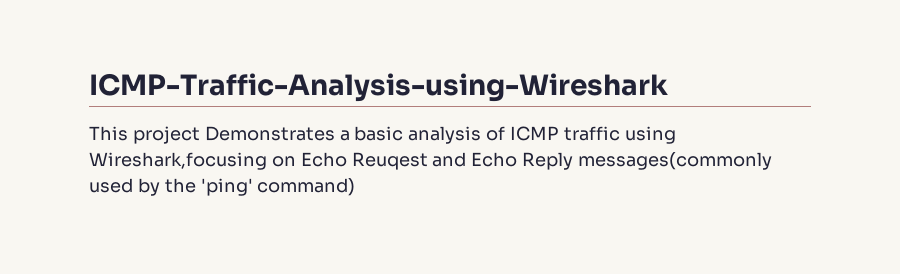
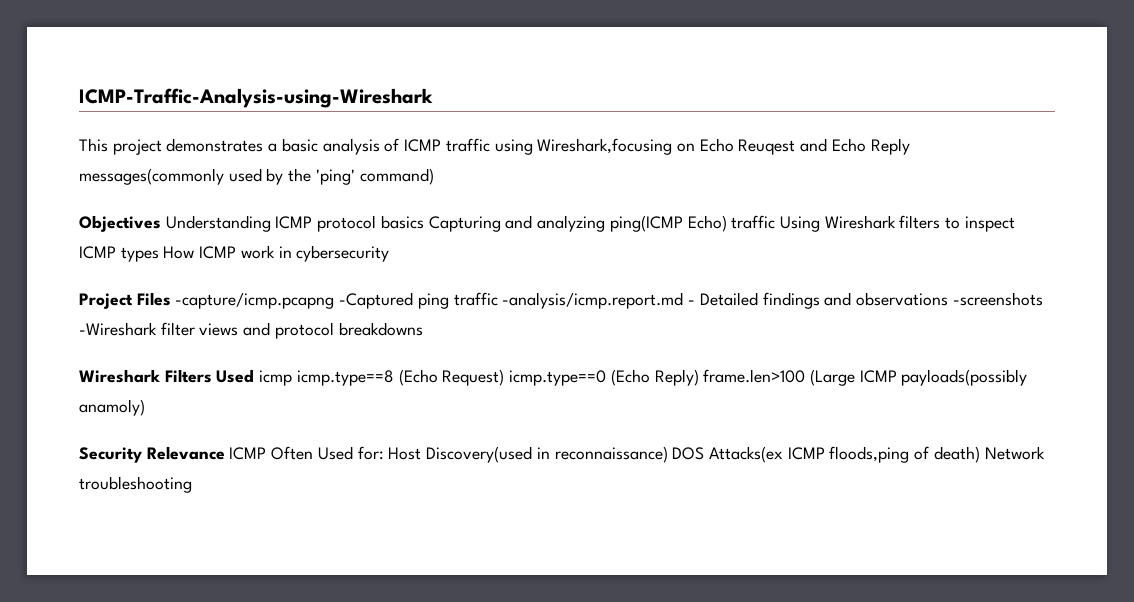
[204,126,335,141] Demonstrates -> [166,138,264,152] demonstrates
(356, 187) none -> [79,215,1015,232] [79,245,390,262] [79,292,1043,309] [79,322,423,339] [79,369,1028,386] [79,399,145,416] [79,446,1045,463] [79,476,192,493] // Objectives Understanding ICMP protocol basics Capturing and analyzing ping(ICMP Echo) traffic Using Wireshark filters to inspect ICMP types How ICMP work in cybersecurity // Project Files -capture/icmp.pcapng -Captured ping traffic -analysis/icmp.report.md - Detailed findings and observations -screenshots -Wireshark filter views and protocol breakdowns // Wireshark Filters Used icmp icmp.type==8 (Echo Request) icmp.type==0 (Echo Reply) frame.len>100 (Large ICMP payloads(possibly anamoly) // Security Relevance ICMP Often Used for: Host Discovery(used in reconnaissance) DOS Attacks(ex ICMP floods,ping of death) Network troubleshooting

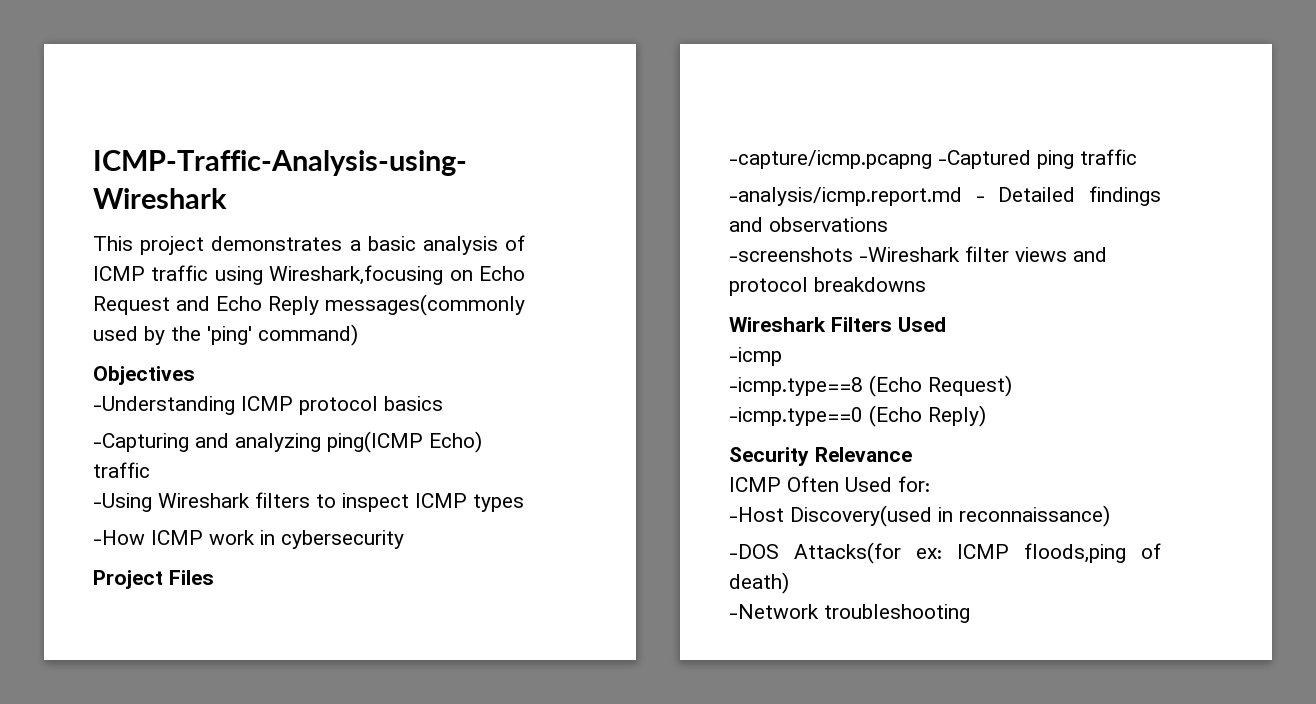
[738,139,796,155] Reuqest -> [93,296,170,315] Request
[165,215,271,232] Understanding -> [93,396,235,415] // -Understanding
[428,216,501,232] Capturing -> [93,433,189,452] // -Capturing
[779,216,820,232] Using -> [93,493,152,512] // -Using
[163,246,195,259] How -> [93,530,145,545] // -How
(171, 299) none -> (214, 577) //
(498, 299) none -> (1137, 157) //
(948, 299) none -> (888, 224) //
[259,370,394,386] icmp icmp.type==8 -> [729,347,782,366] [729,377,863,396] // -icmp // -icmp.type==8
[509,370,607,386] icmp.type==0 -> [729,407,863,426] // -icmp.type==0
[703,369,1028,386] [79,399,145,416] frame.len>100 (Large ICMP payloads(possibly anamoly) -> (986, 416) none
(225, 453) none -> (912, 454) //
[388,447,422,460] Host -> [729,507,784,522] // -Host
[672,446,783,463] DOS Attacks(ex -> [729,542,942,564] // -DOS Attacks(for ex:
[984,446,1045,460] Network -> [729,604,819,619] // -Network

